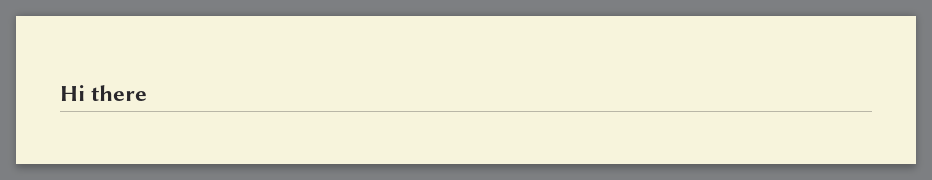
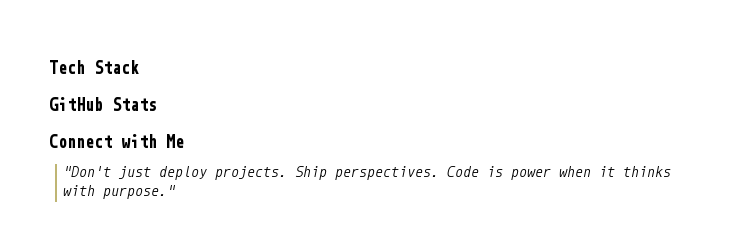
[60,85,148,101] Hi there -> [49,60,139,74] [49,97,157,111] [49,134,184,148] [63,166,672,180] [63,185,177,199] Tech Stack // GitHub Stats // Connect with Me // "Don't just deploy projects. Ship perspectives. Code is power when it thinks with purpose."

